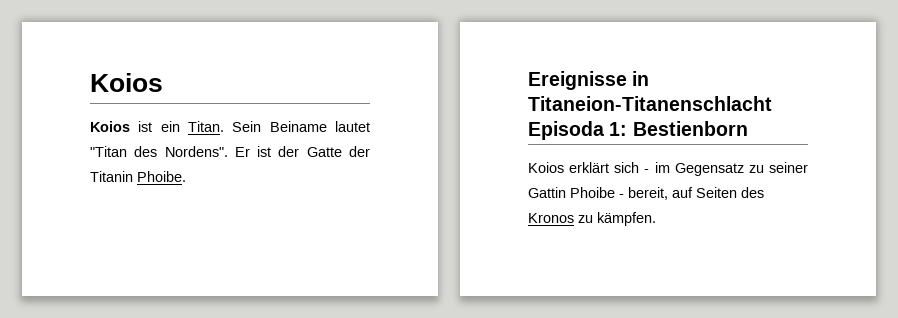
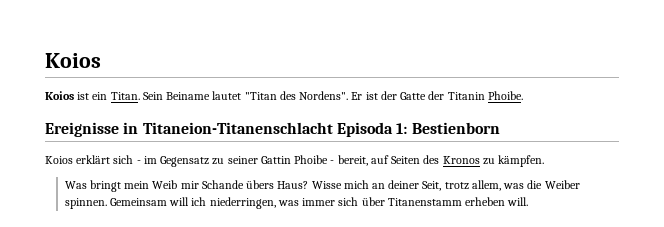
(656, 219) none -> [64,180,580,192] [64,197,529,209] // Was bringt mein Weib mir Schande übers Haus? Wisse mich an deiner Seit, trotz allem, was die Weiber spinnen. Gemeinsam will ich niederringen, was immer sich über Titanenstamm erheben will.

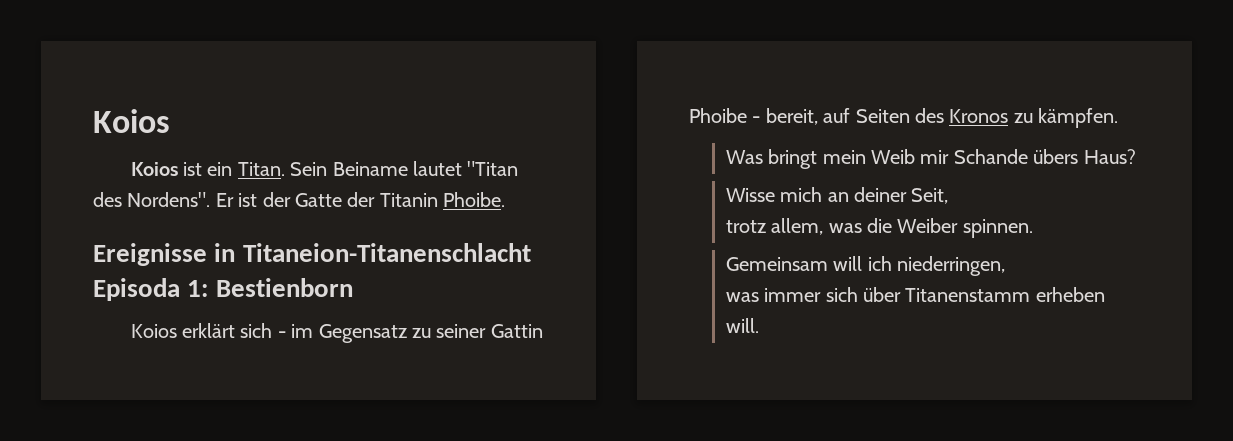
(309, 185) none -> (1136, 156) //
(442, 186) none -> (949, 196) //
(107, 203) none -> (1033, 228) //
(276, 203) none -> (1006, 266) //

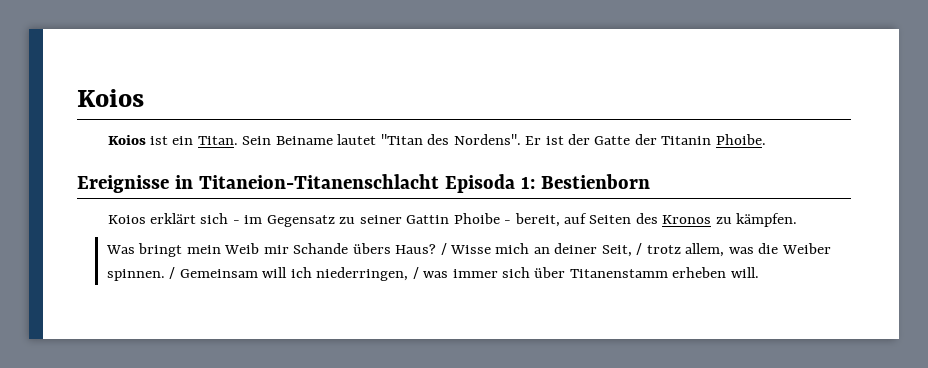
(1136, 156) // -> [440,243,447,255] /
(949, 196) // -> [636,243,643,255] /
(1033, 228) // -> [169,267,176,279] /
(1006, 266) // -> [412,267,419,279] /

